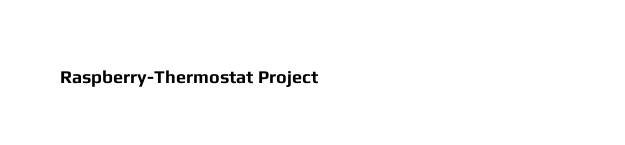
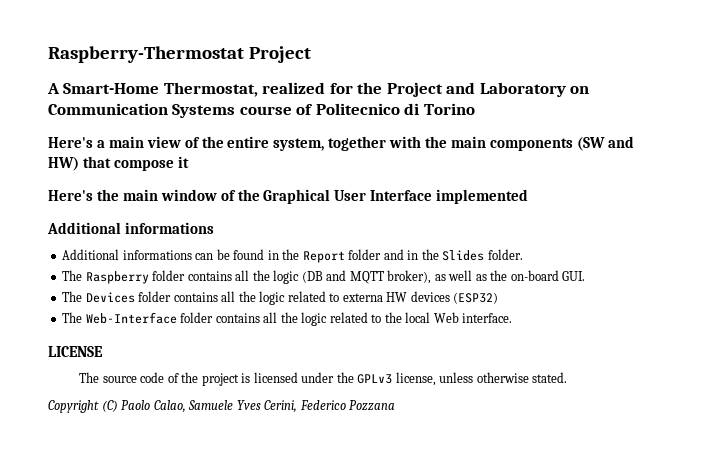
(318, 79) none -> [47,82,590,97] [48,103,475,118] [48,136,634,151] [48,156,189,171] [48,189,529,204] [47,222,214,234] [62,249,523,263] [62,270,586,284] [62,291,499,305] [62,312,513,326] [48,346,103,357] [79,372,568,386] [48,400,396,413] // A Smart-Home Thermostat, realized for the Project and Laboratory on Communication Systems course of Politecnico di Torino // Here's a main view of the entire system, together with the main components (SW and HW) that compose it // Here's the main window of the Graphical User Interface implemented // Additional informations // Additional informations can be found in the Report folder and in the Slides folder. // The Raspberry folder contains all the logic (DB and MQTT broker), as well as the on-board GUI. // The Devices folder contains all the logic related to externa HW devices (ESP32) // The Web-Interface folder contains all the logic related to the local Web interface. // LICENSE // The source code of the project is licensed under the GPLv3 license, unless otherwise stated. // Copyright (C) Paolo Calao, Samuele Yves Cerini, Federico Pozzana

